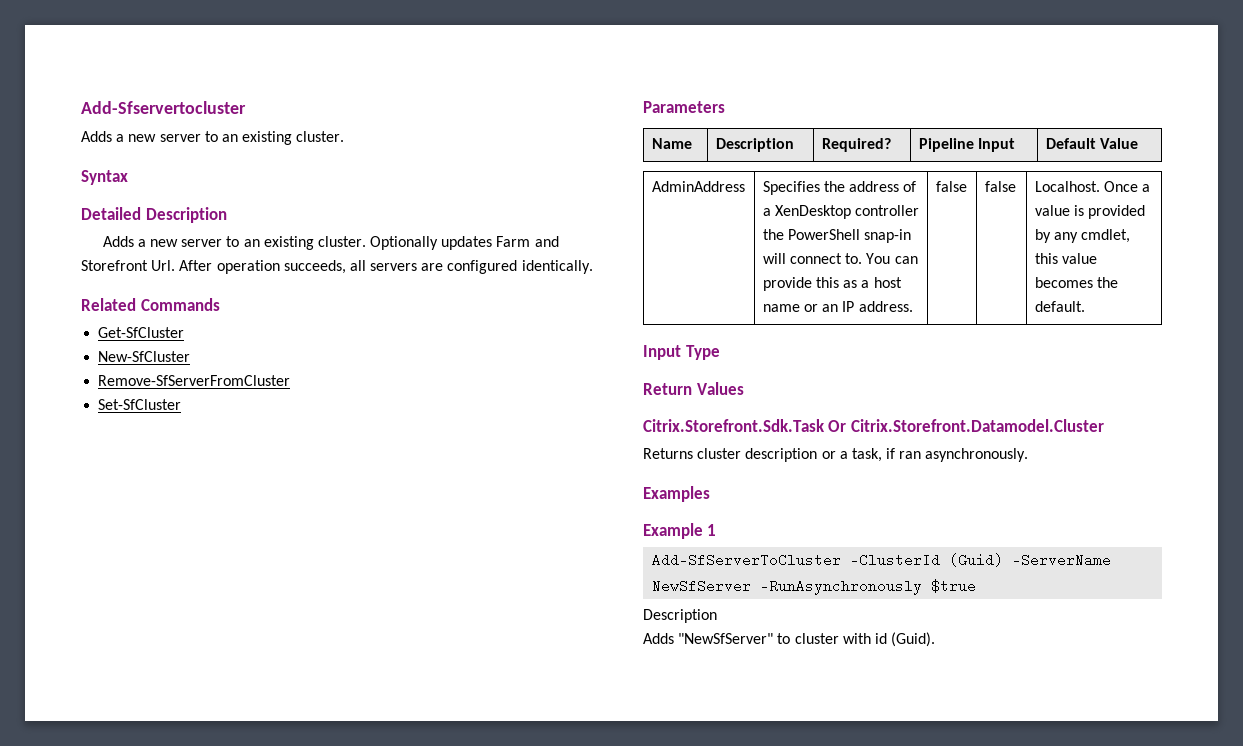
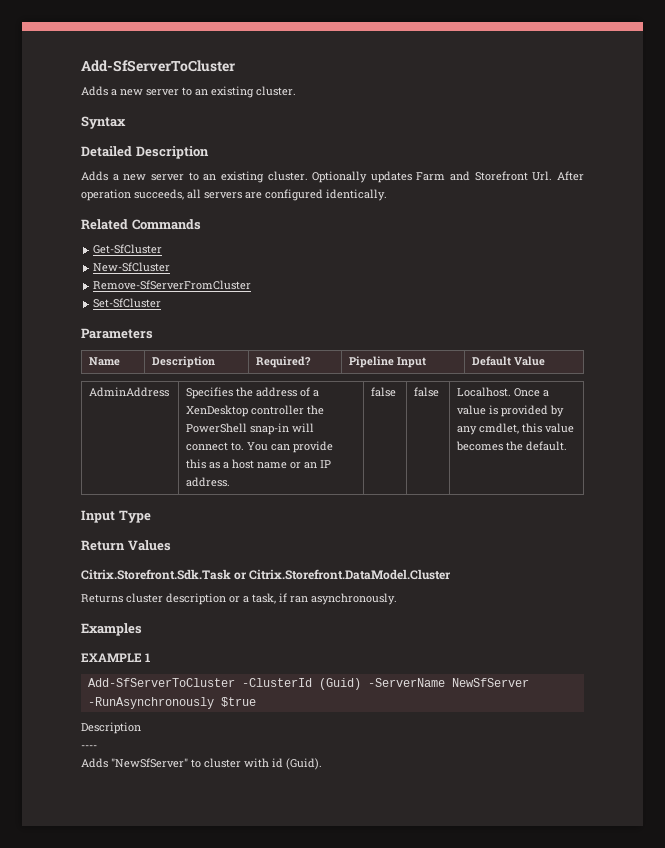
[81,101,246,114] Add-Sfservertocluster -> [81,60,235,72] Add-SfServerToCluster
[828,419,1104,432] Or Citrix.Storefront.Datamodel.Cluster -> [234,569,452,580] or Citrix.Storefront.DataModel.Cluster
[643,523,703,539] Example -> [81,653,142,662] EXAMPLE
(717, 616) none -> [81,745,97,749] // ----

